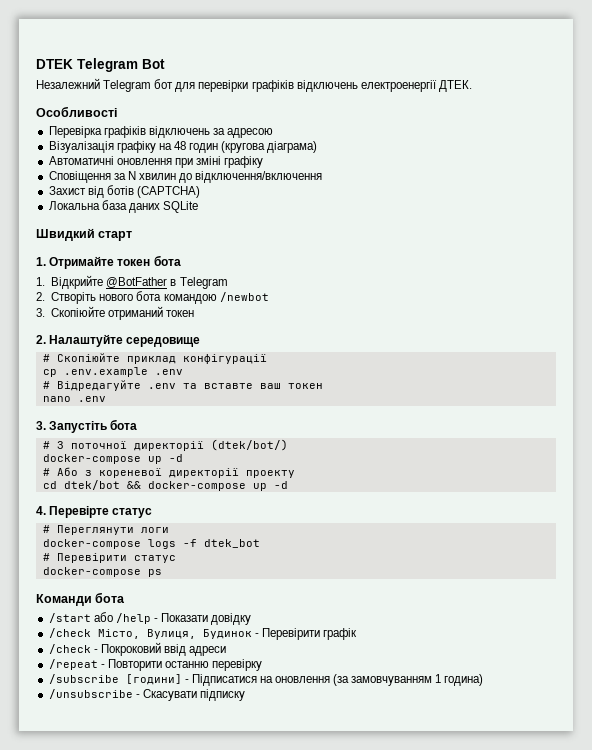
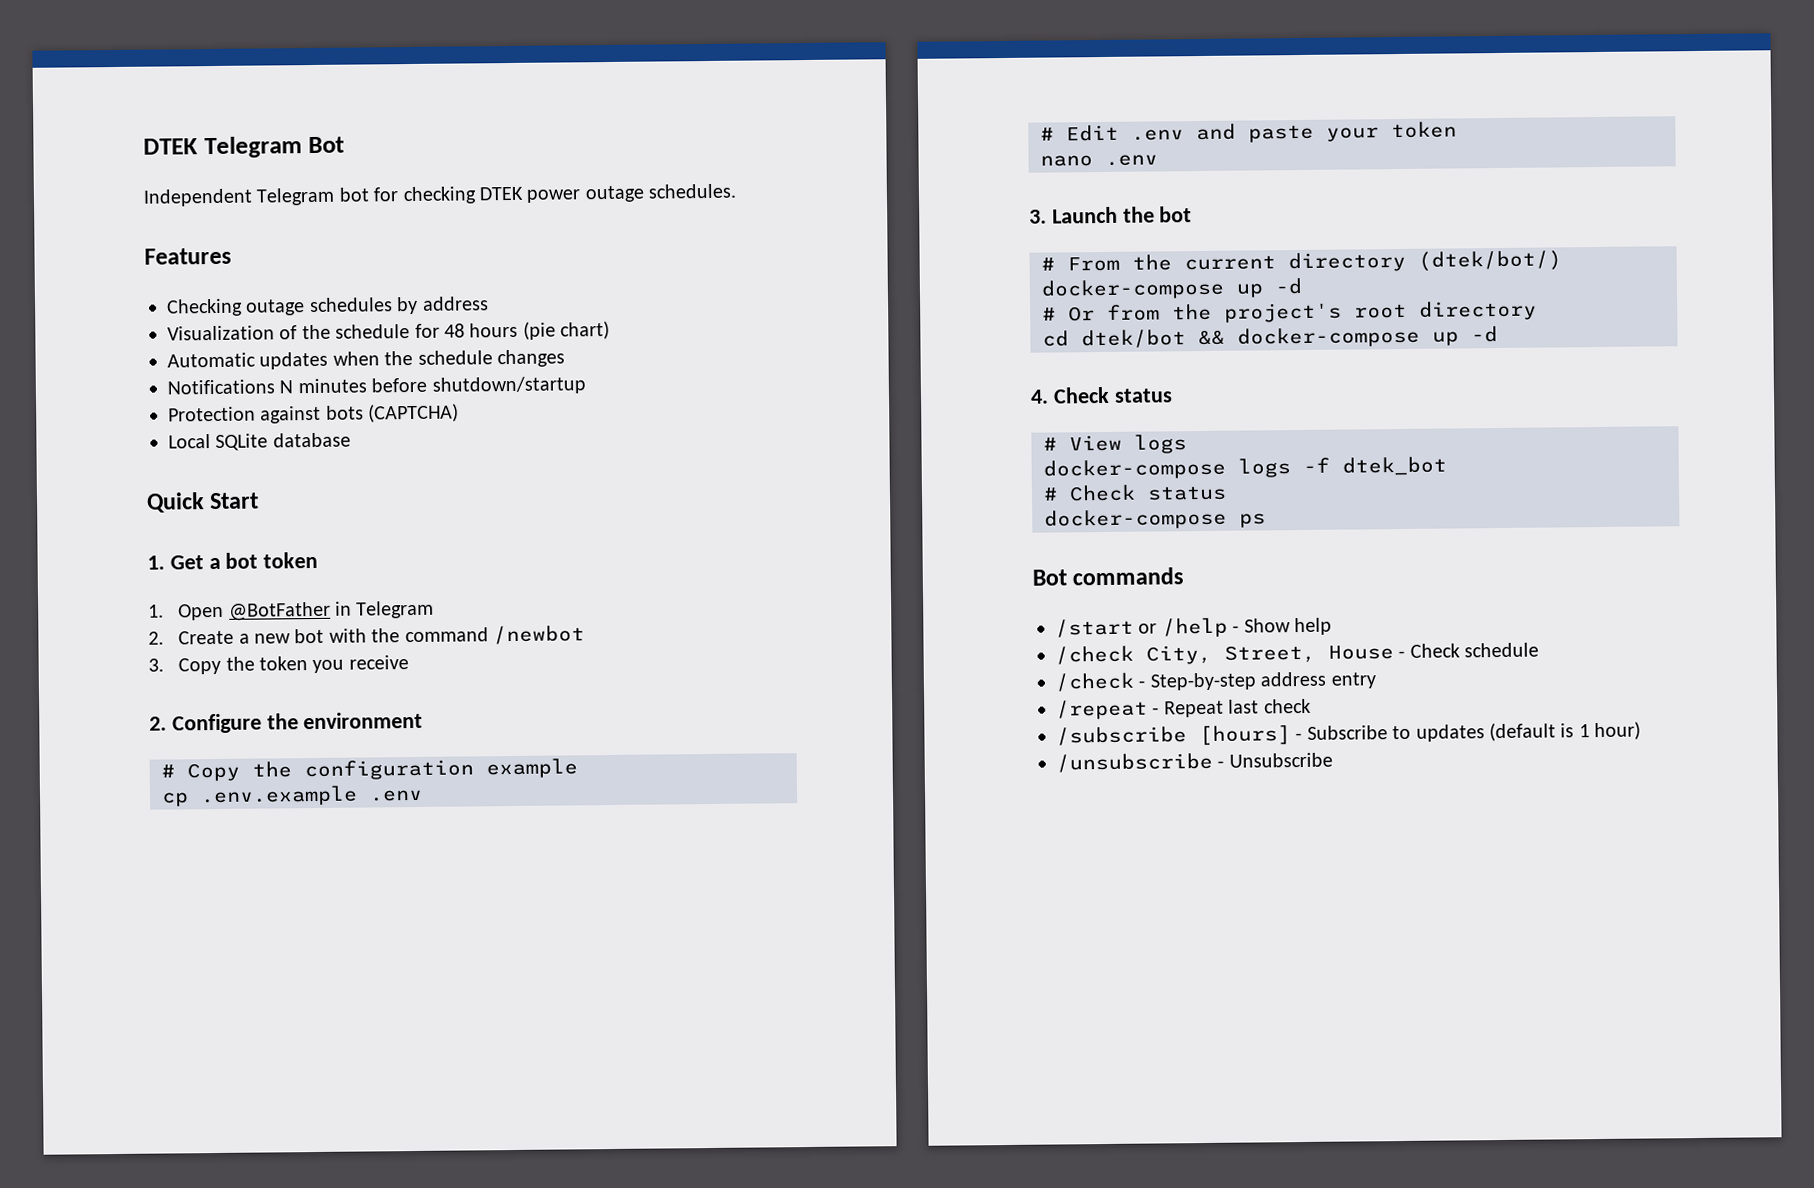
[36,78,472,92] [36,106,117,117] [48,126,274,138] [48,141,318,153] [48,156,264,168] [48,171,323,183] [48,185,200,198] [48,200,198,213] [36,228,133,241] [36,255,181,269] [36,275,228,289] [36,291,269,304] [36,306,195,320] [36,334,201,347] [42,353,267,364] [42,367,183,377] [42,380,323,391] [42,396,106,402] [36,419,138,433] [42,441,204,451] Незалежний Telegram бот для перевірки графіків відключень електроенергії ДТЕК. // Особливості // Перевірка графіків відключень за адресою // Візуалізація графіку на 48 годин (кругова діаграма) // Автоматичні оновлення при зміні графіку // Сповіщення за N хвилин до відключення/включення // Захист від ботів (CAPTCHA) // Локальна база даних SQLite // Швидкий старт // 1. Отримайте токен бота // 1. Відкрийте @BotFather в Telegram // 2. Створіть нового бота командою /newbot // 3. Скопіюйте отриманий токен // 2. Налаштуйте середовище // # Скопіюйте приклад конфігурації // cp .env.example .env // # Відредагуйте .env та вставте ваш токен // nano .env // 3. Запустіть бота // # З поточної директорії -> [143,183,737,207] [144,247,232,265] [166,296,489,317] [167,320,611,341] [167,349,565,370] [167,376,586,395] [168,403,460,424] [168,432,351,451] [146,492,260,513] [147,551,319,570] [148,600,435,621] [148,625,585,645] [148,655,409,675] [149,711,424,734] [161,758,578,782] [161,785,423,807] [1040,121,1457,143] [1040,154,1158,167] [1029,206,1193,224] [1041,251,1406,273] Independent Telegram bot for checking DTEK power outage schedules. // Features // Checking outage schedules by address // Visualization of the schedule for 48 hours (pie chart) // Automatic updates when the schedule changes // Notifications N minutes before shutdown/startup // Protection against bots (CAPTCHA) // Local SQLite database // Quick Start // 1. Get a bot token // 1. Open @BotFather in Telegram // 2. Create a new bot with the command /newbot // 3. Copy the token you receive // 2. Configure the environment // # Copy the configuration example // cp .env.example .env // # Edit .env and paste your token // nano .env // 3. Launch the bot // # From the current directory
[56,467,295,478] Або з кореневої директорії проекту -> [1068,300,1537,323] Or from the project's root directory
[49,506,153,518] [42,525,169,535] Перевірте статус // # Переглянути логи -> [1052,386,1173,404] [1043,434,1187,454] Check status // # View logs
[56,553,176,563] Перевірити статус -> [1069,484,1227,502] Check status
[36,592,126,606] Команди бота -> [1032,567,1185,586] Bot commands
[93,612,113,622] або -> [1138,623,1158,634] or
[161,613,252,625] [48,628,357,640] Показати довідку // /check Місто, Вулиця, Будинок - Перевірити графік -> [1243,617,1332,636] [1055,642,1540,665] Show help // /check City, Street, House - Check schedule
[100,642,227,656] Покроковий ввід адреси -> [1149,671,1376,691] Step-by-step address entry
[107,659,263,671] [48,674,484,686] Повторити останню перевірку // /subscribe [години] - Підписатися на оновлення (за замовчуванням 1 година) -> [1163,698,1311,718] [1056,721,1642,746] Repeat last check // /subscribe [hours] - Subscribe to updates (default is 1 hour)
[142,689,245,701] Скасувати підписку -> [1228,752,1333,768] Unsubscribe

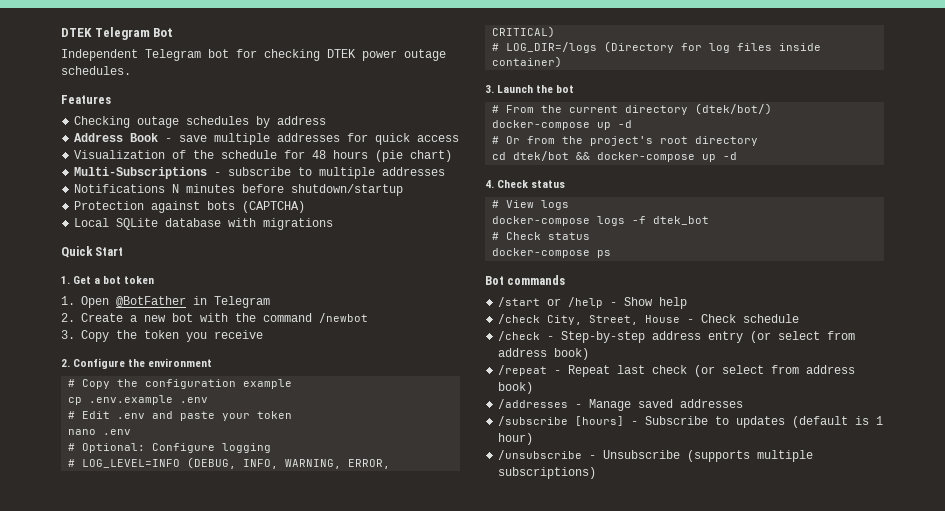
(489, 303) none -> [74,133,460,145] // Address Book - save multiple addresses for quick access
[167,349,565,370] Automatic updates when the schedule changes -> [74,167,446,179] Multi-Subscriptions - subscribe to multiple addresses
(351, 440) none -> [228,218,334,230] with migrations
(1158, 160) none -> [68,443,272,453] [68,457,391,469] [492,26,556,38] [492,41,822,53] [492,56,563,68] // # Optional: Configure logging // # LOG_LEVEL=INFO (DEBUG, INFO, WARNING, ERROR, CRITICAL) // # LOG_DIR=/logs (Directory for log files inside container)
(1376, 680) none -> [750,331,856,343] [498,348,590,360] (or select from address book)
(1311, 706) none -> [694,365,856,377] [498,382,534,394] [498,399,744,411] (or select from address book) // /addresses - Manage saved addresses
(1333, 760) none -> [687,450,814,462] [498,467,597,479] (supports multiple subscriptions)

